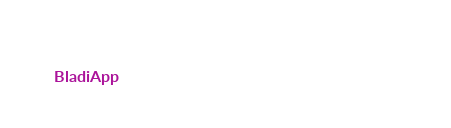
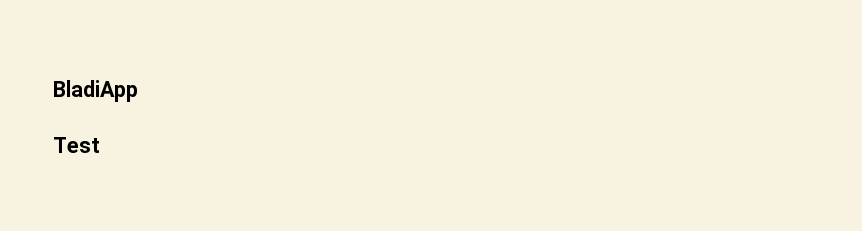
(119, 78) none -> [53,137,100,153] // Test

